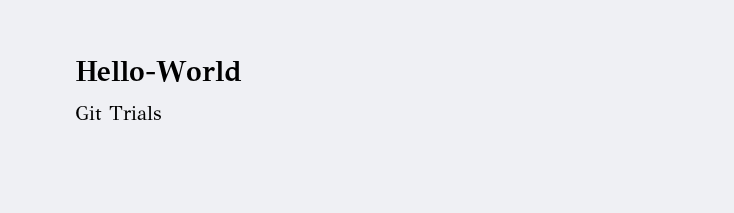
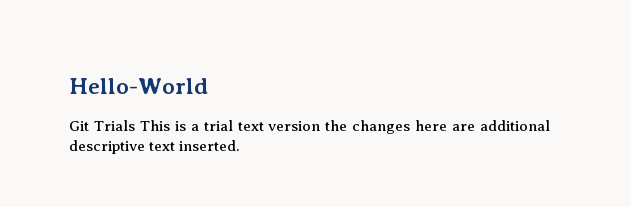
(161, 113) none -> [139,120,550,134] [69,140,241,154] This is a trial text version the changes here are additional descriptive text inserted.

